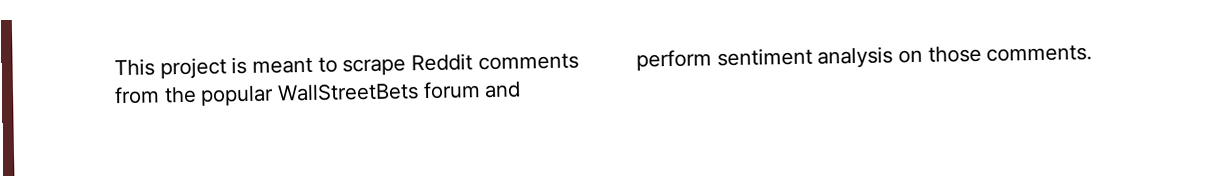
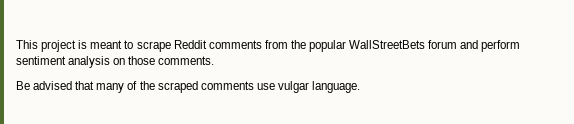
(1093, 53) none -> [16,81,361,93] // Be advised that many of the scraped comments use vulgar language.

